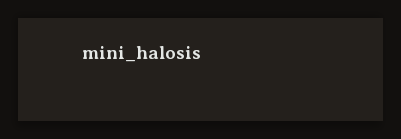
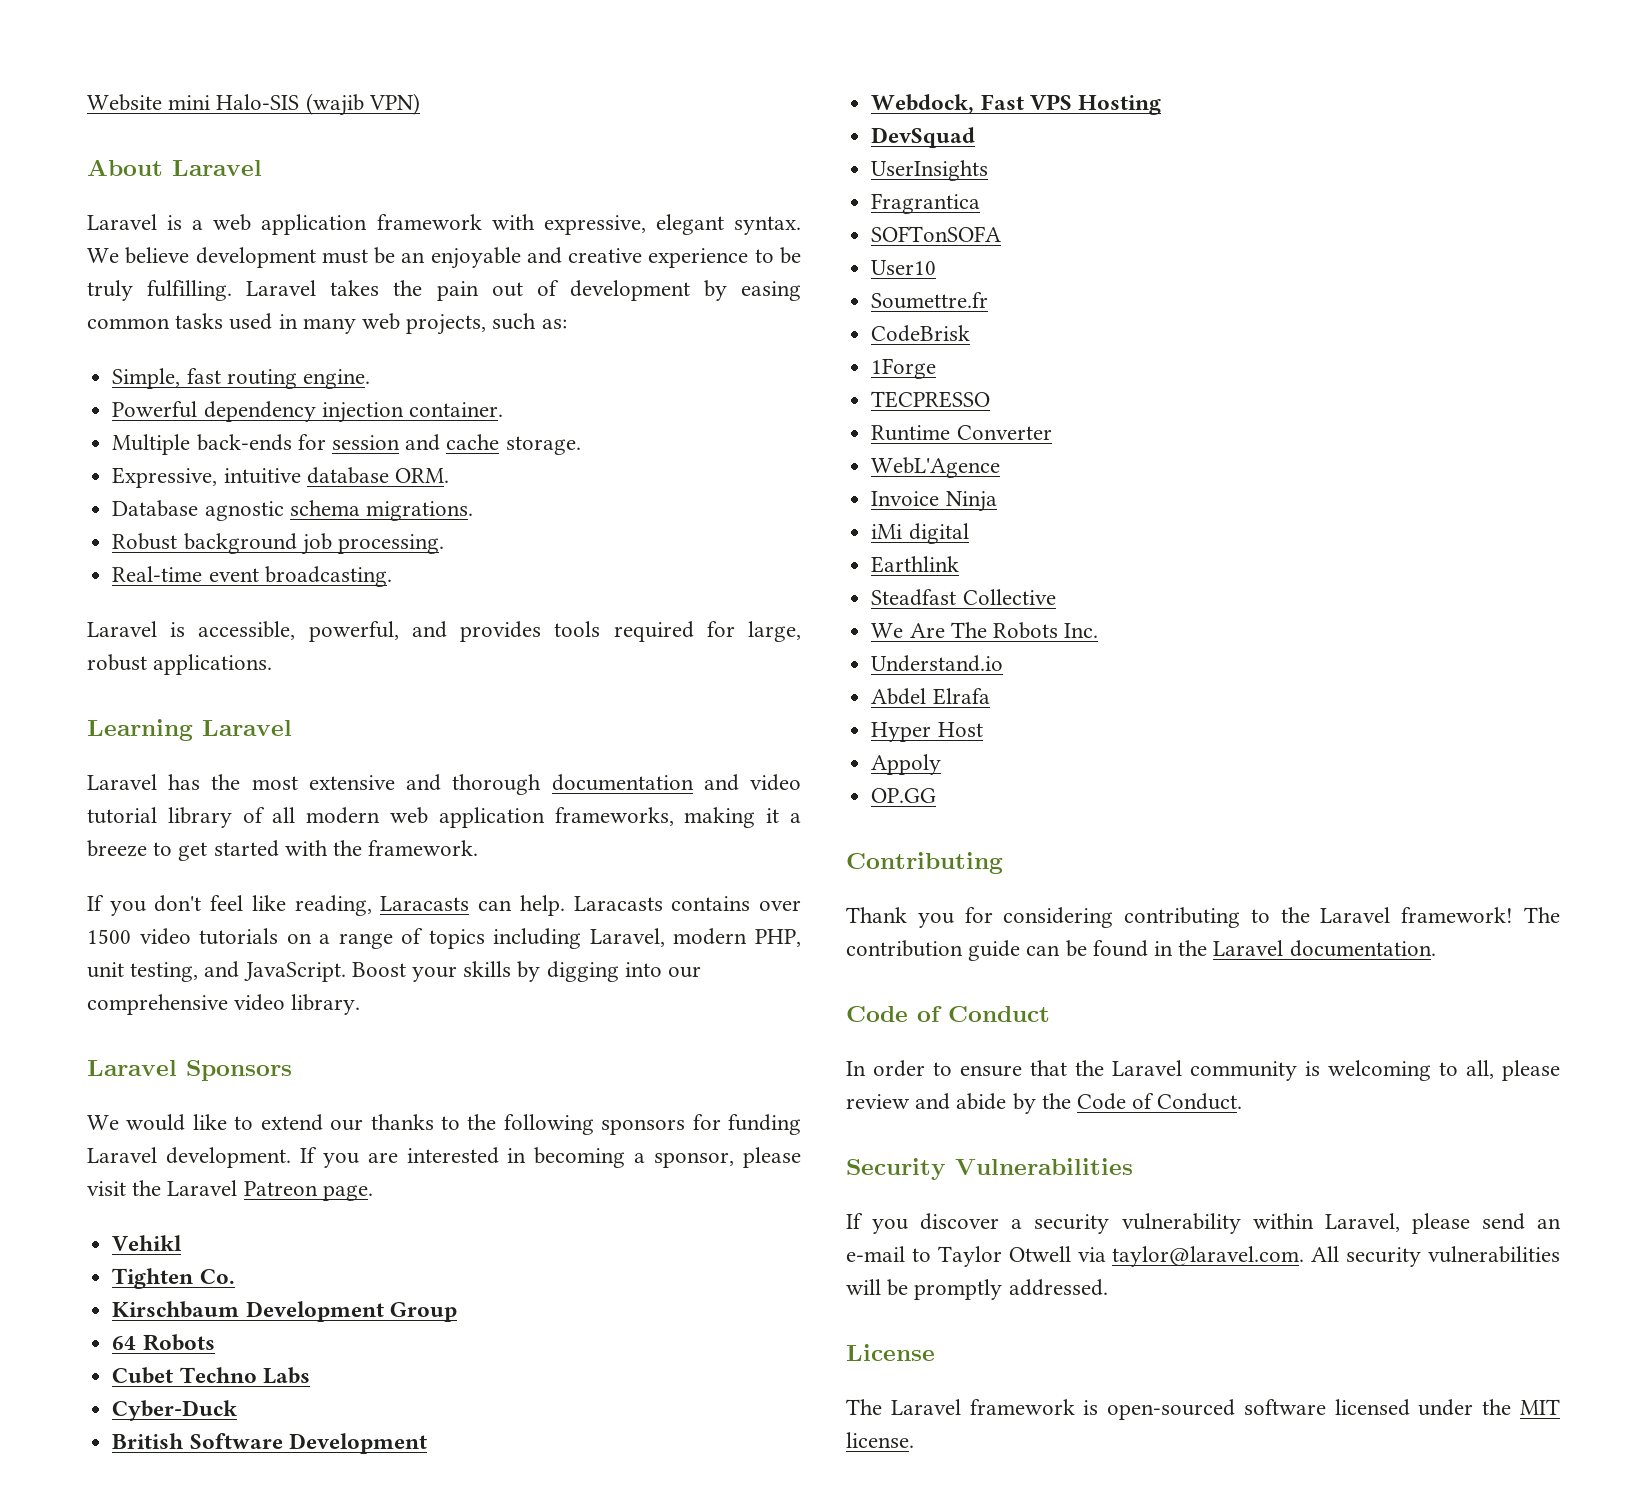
[82,46,201,62] mini_halosis -> [87,93,420,116] [87,159,262,176] [87,214,801,235] [87,247,801,269] [87,280,802,301] [87,313,567,335] [112,368,370,389] [112,401,503,423] [112,434,581,455] [112,467,449,488] [112,500,473,521] [112,533,444,555] [112,566,392,587] [87,621,801,642] [87,654,273,675] [87,719,292,741] [87,774,801,795] [87,807,801,828] [87,840,479,861] [87,895,802,916] [87,928,801,949] [87,961,702,982] [87,994,361,1015] [87,1060,292,1081] [87,1114,801,1135] [87,1147,801,1168] [87,1180,373,1201] [112,1235,183,1251] [112,1268,235,1289] [112,1301,457,1322] [112,1334,215,1351] [112,1367,310,1384] [112,1400,238,1421] [112,1433,427,1454] [871,94,1161,115] [871,127,976,148] [871,160,989,181] [871,193,981,214] [871,226,1002,242] [871,260,937,275] [871,292,989,309] [871,325,971,342] [871,358,937,379] [871,391,991,408] [871,425,1052,441] [871,457,1001,478] [871,491,997,512] [871,523,969,544] [871,556,960,573] [871,589,1056,606] [871,622,1099,639] [871,655,1004,672] [871,688,990,705] [871,722,983,742] [871,754,942,775] [871,788,937,803] [846,852,1003,874] [846,907,1560,928] [846,940,1436,961] [846,1006,1050,1022] [846,1060,1560,1081] [846,1093,1243,1114] [846,1158,1133,1180] [846,1213,1561,1234] [846,1246,1560,1267] [846,1279,1108,1300] [846,1344,935,1361] [846,1399,1560,1420] [846,1432,914,1448] Website mini Halo-SIS (wajib VPN) // About Laravel // Laravel is a web application framework with expressive, elegant syntax. We believe development must be an enjoyable and creative experience to be truly fulfilling. Laravel takes the pain out of development by easing common tasks used in many web projects, such as: // Simple, fast routing engine. // Powerful dependency injection container. // Multiple back-ends for session and cache storage. // Expressive, intuitive database ORM. // Database agnostic schema migrations. // Robust background job processing. // Real-time event broadcasting. // Laravel is accessible, powerful, and provides tools required for large, robust applications. // Learning Laravel // Laravel has the most extensive and thorough documentation and video tutorial library of all modern web application frameworks, making it a breeze to get started with the framework. // If you don't feel like reading, Laracasts can help. Laracasts contains over 1500 video tutorials on a range of topics including Laravel, modern PHP, unit testing, and JavaScript. Boost your skills by digging into our comprehensive video library. // Laravel Sponsors // We would like to extend our thanks to the following sponsors for funding Laravel development. If you are interested in becoming a sponsor, please visit the Laravel Patreon page. // Vehikl // Tighten Co. // Kirschbaum Development Group // 64 Robots // Cubet Techno Labs // Cyber-Duck // British Software Development // Webdock, Fast VPS Hosting // DevSquad // UserInsights // Fragrantica // SOFTonSOFA // User10 // Soumettre.fr // CodeBrisk // 1Forge // TECPRESSO // Runtime Converter // WebL'Agence // Invoice Ninja // iMi digital // Earthlink // Steadfast Collective // We Are The Robots Inc. // Understand.io // Abdel Elrafa // Hyper Host // Appoly // OP.GG // Contributing // Thank you for considering contributing to the Laravel framework! The contribution guide can be found in the Laravel documentation. // Code of Conduct // In order to ensure that the Laravel community is welcoming to all, please review and abide by the Code of Conduct. // Security Vulnerabilities // If you discover a security vulnerability within Laravel, please send an e-mail to Taylor Otwell via taylor@laravel.com. All security vulnerabilities will be promptly addressed. // License // The Laravel framework is open-sourced software licensed under the MIT license.

